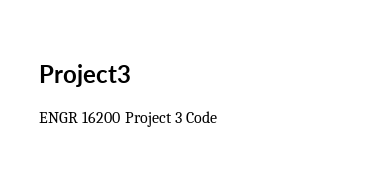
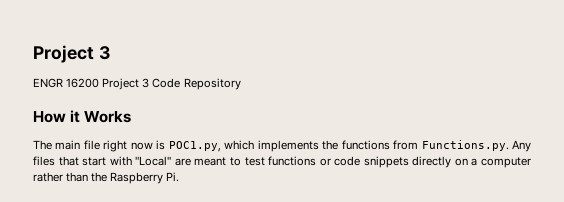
[39,64,131,87] Project3 -> [33,45,111,63] Project 3
(218, 117) none -> [183,78,241,90] [33,110,132,123] [33,140,531,152] [33,156,531,168] [33,172,180,184] Repository // How it Works // The main file right now is POC1.py, which implements the functions from Functions.py. Any files that start with "Local" are meant to test functions or code snippets directly on a computer rather than the Raspberry Pi.

